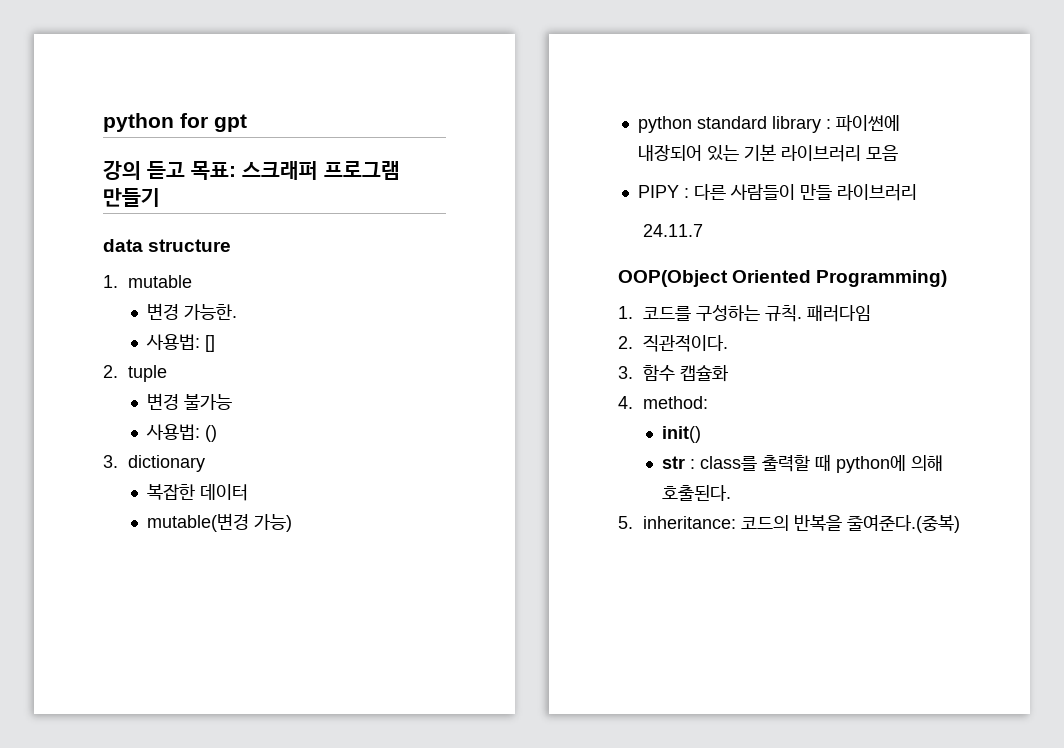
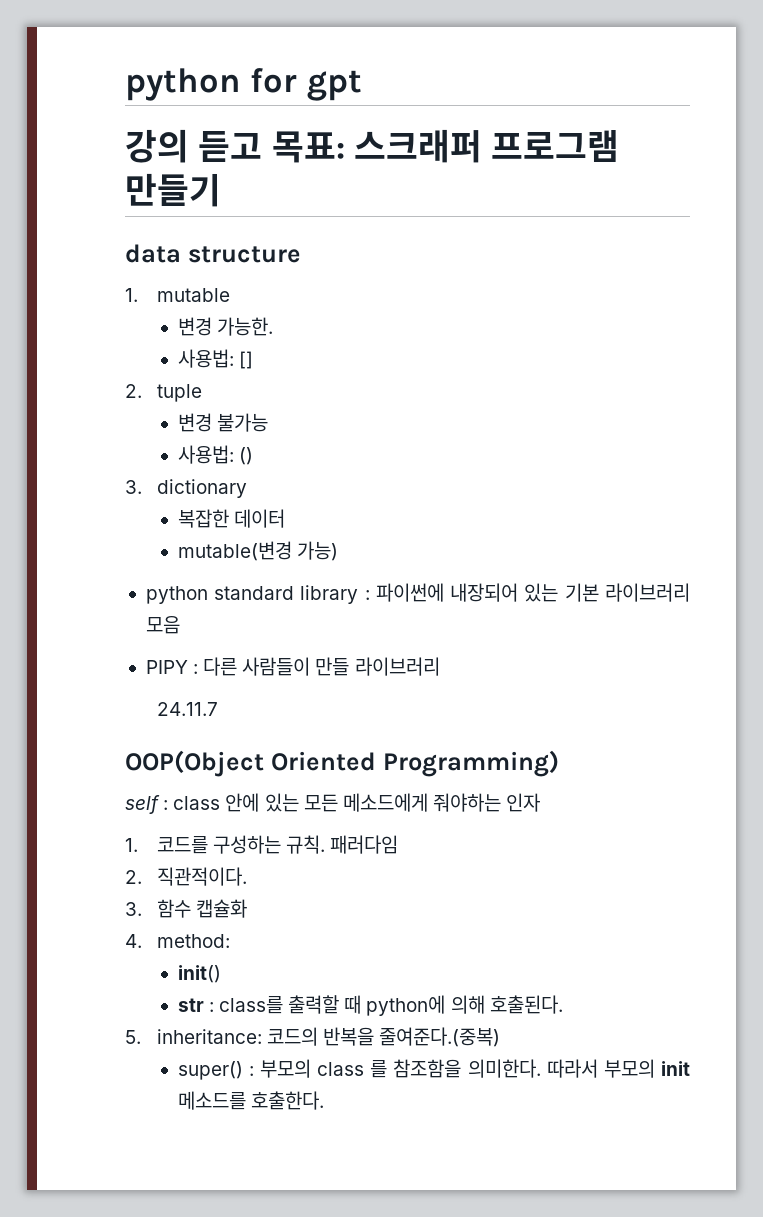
(948, 278) none -> [125,793,541,814] // self : class 안에 있는 모든 메소드에게 줘야하는 인자
(960, 524) none -> [177,1059,690,1080] [177,1091,324,1110] // super() : 부모의 class 를 참조함을 의미한다. 따라서 부모의 init 메소드를 호출한다.

